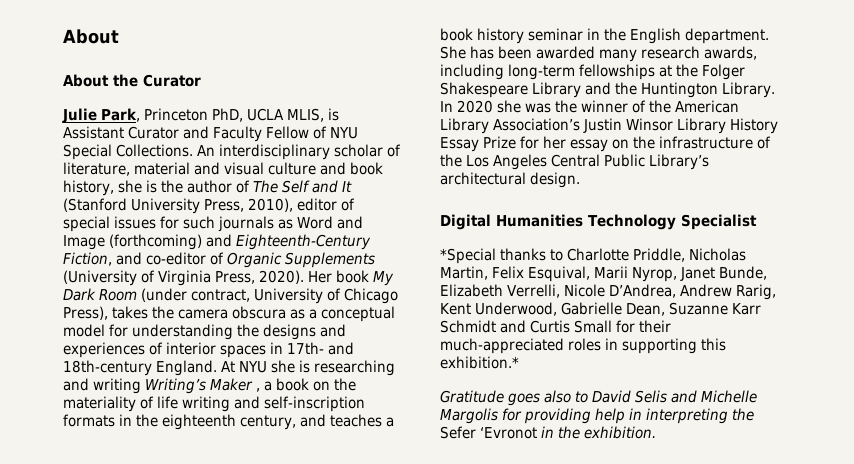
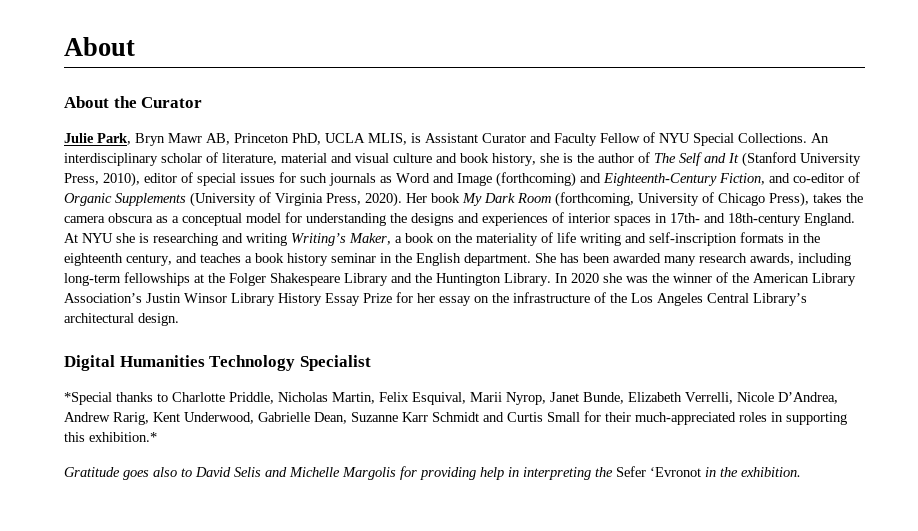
(140, 115) none -> [135,133,230,146] Bryn Mawr AB,
[141,288,250,302] (under contract, -> [555,192,634,207] (forthcoming,
[210,378,260,392] Maker , -> [349,233,391,245] Maker,
[604,154,645,167] Public -> (749, 298) none

